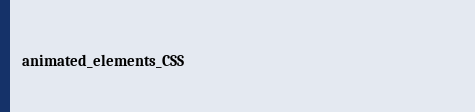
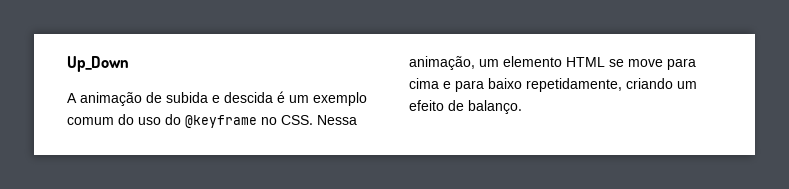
[22,54,184,68] animated_elements_CSS -> [67,56,129,72] [67,91,367,106] [67,114,357,128] [409,56,696,70] [409,78,697,92] [409,100,522,114] Up_Down // A animação de subida e descida é um exemplo comum do uso do @keyframe no CSS. Nessa animação, um elemento HTML se move para cima e para baixo repetidamente, criando um efeito de balanço.

